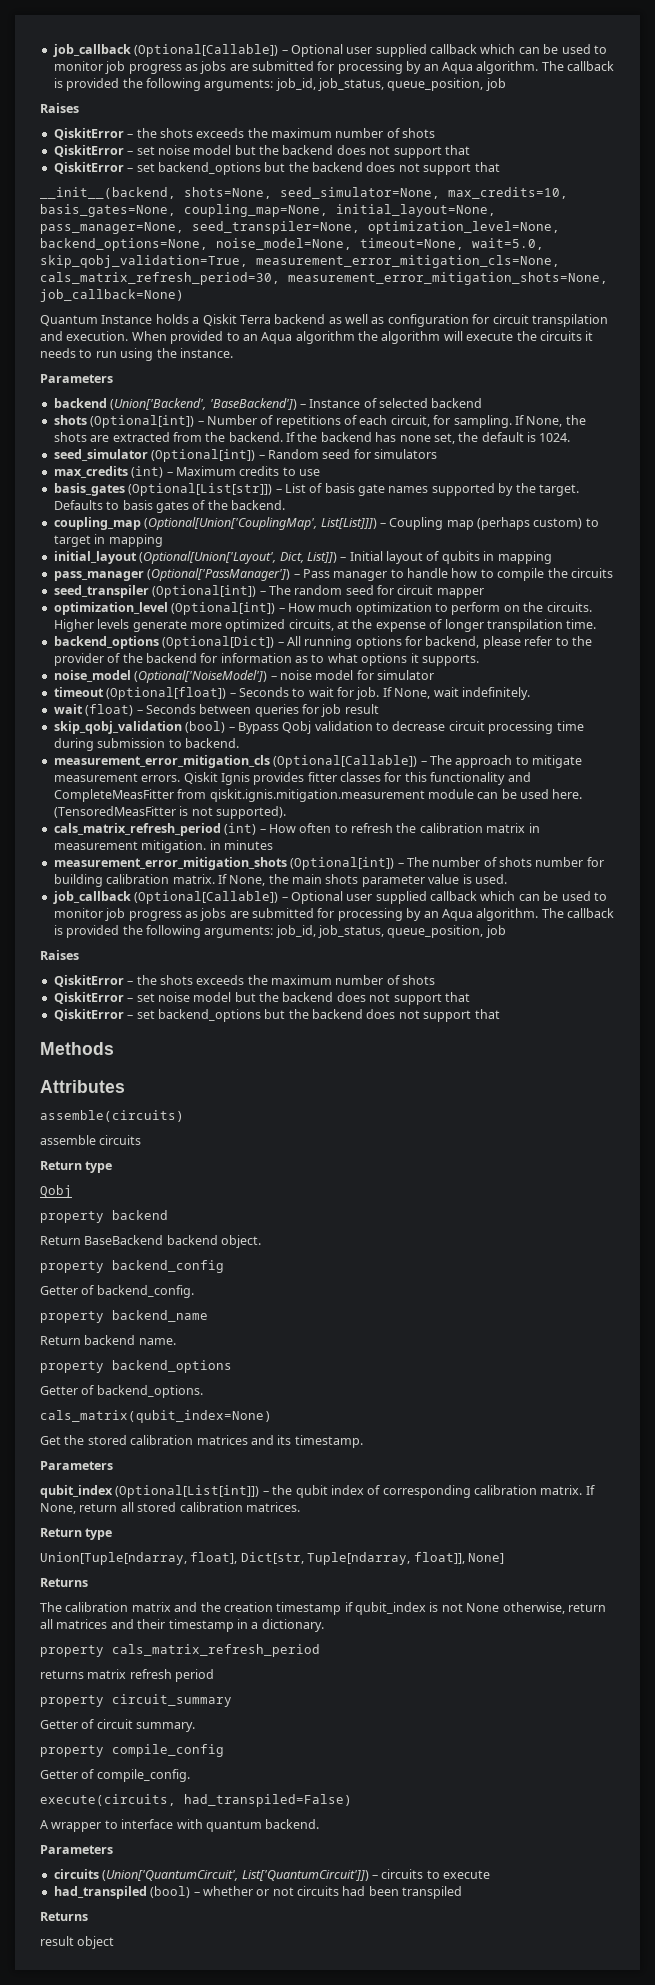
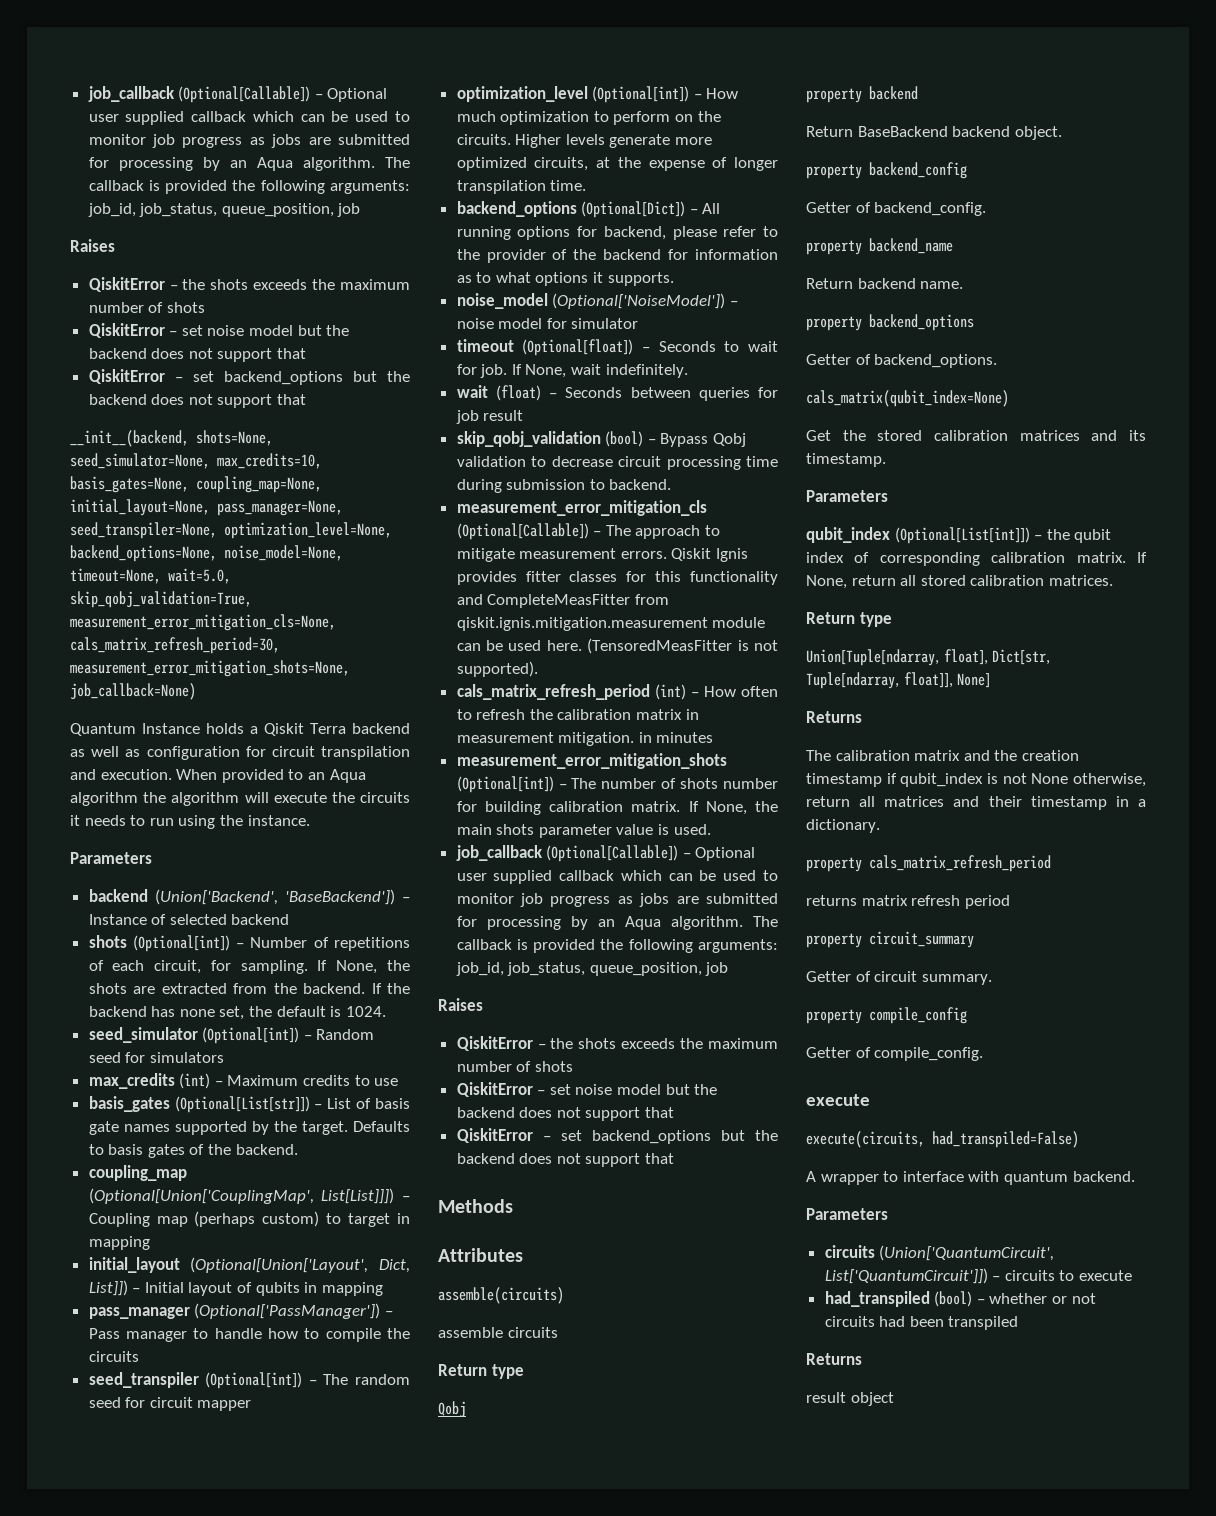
(190, 1775) none -> [806,1094,870,1106] // execute

